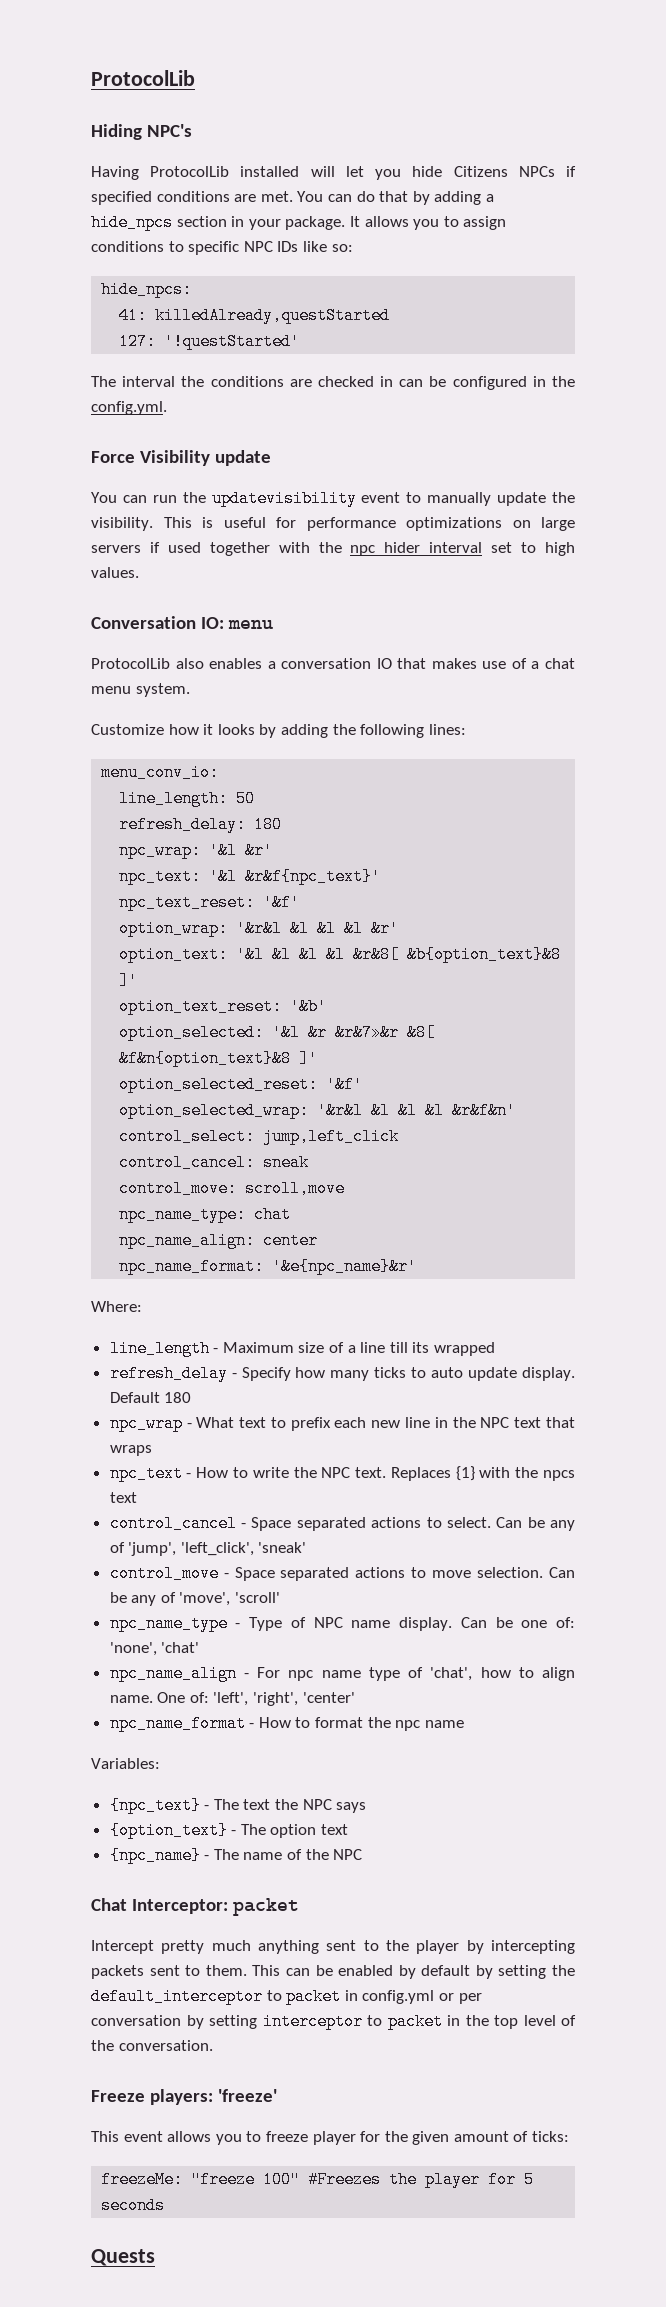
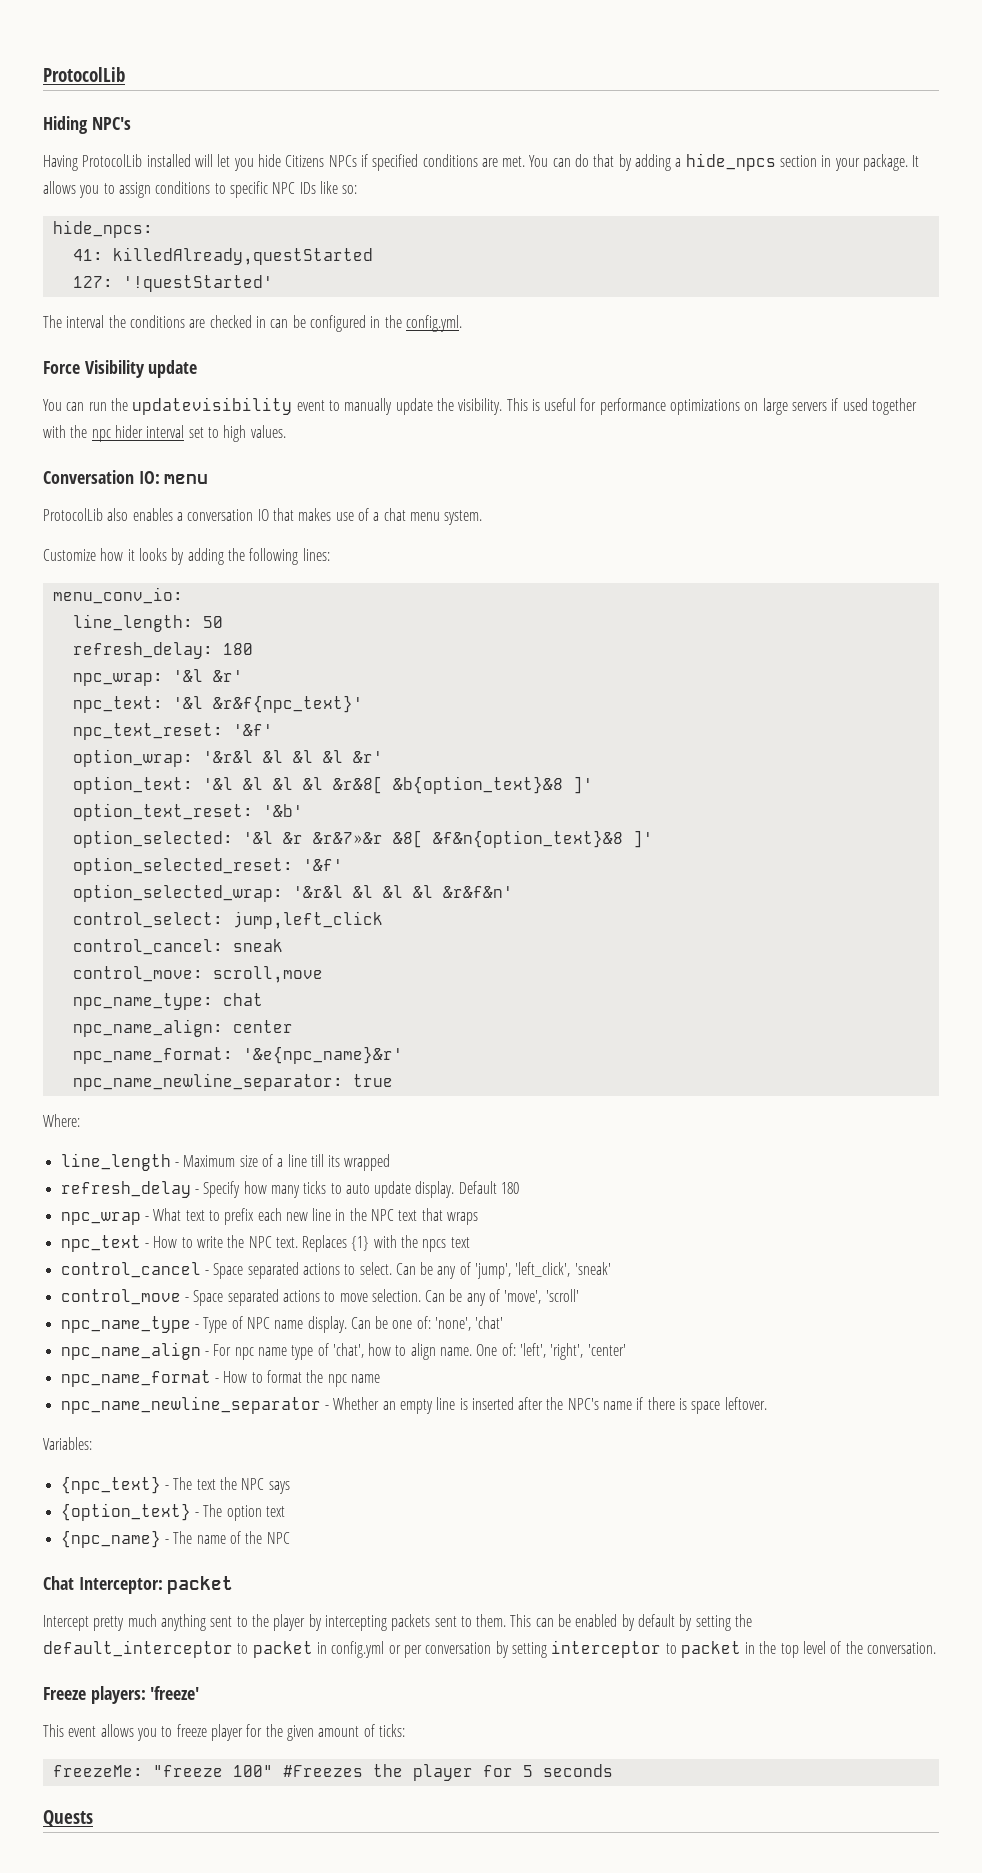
(418, 1266) none -> [72,1073,393,1091] // npc_name_newline_separator: true
(464, 1724) none -> [60,1396,767,1414] // npc_name_newline_separator - Whether an empty line is inserted after the NPC's name if there is space leftover.

